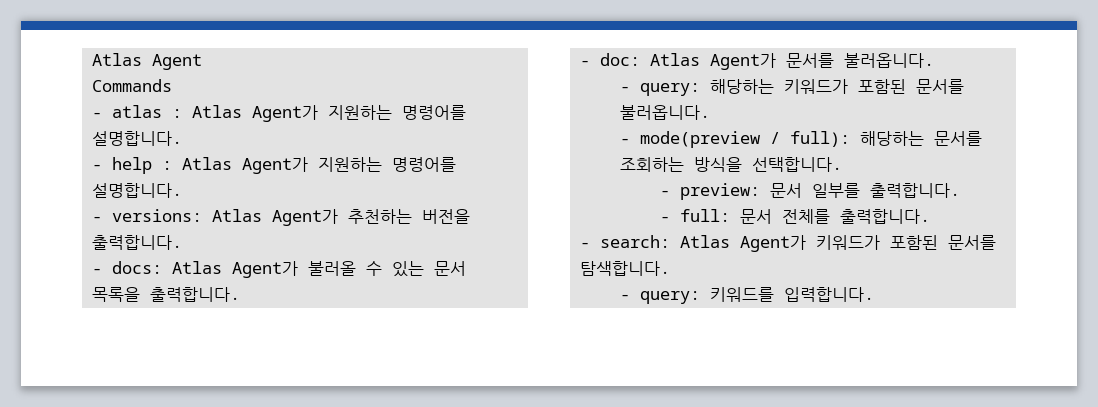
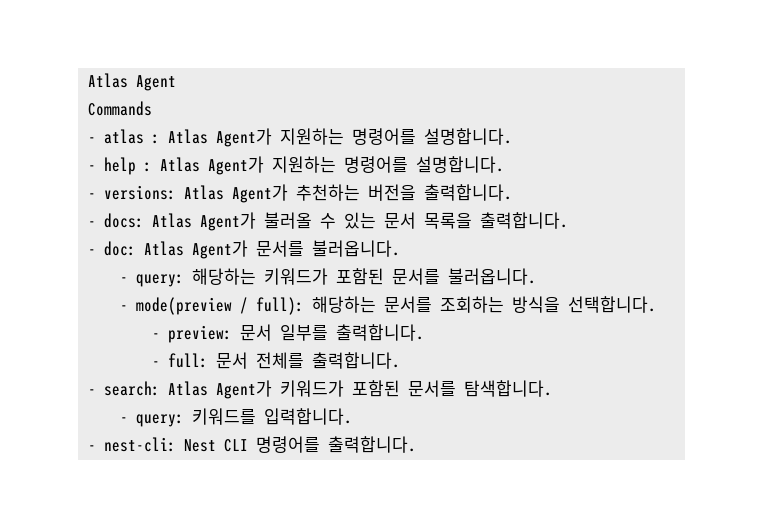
(875, 294) none -> [88,436,417,453] // - nest-cli: Nest CLI 명령어를 출력합니다.

